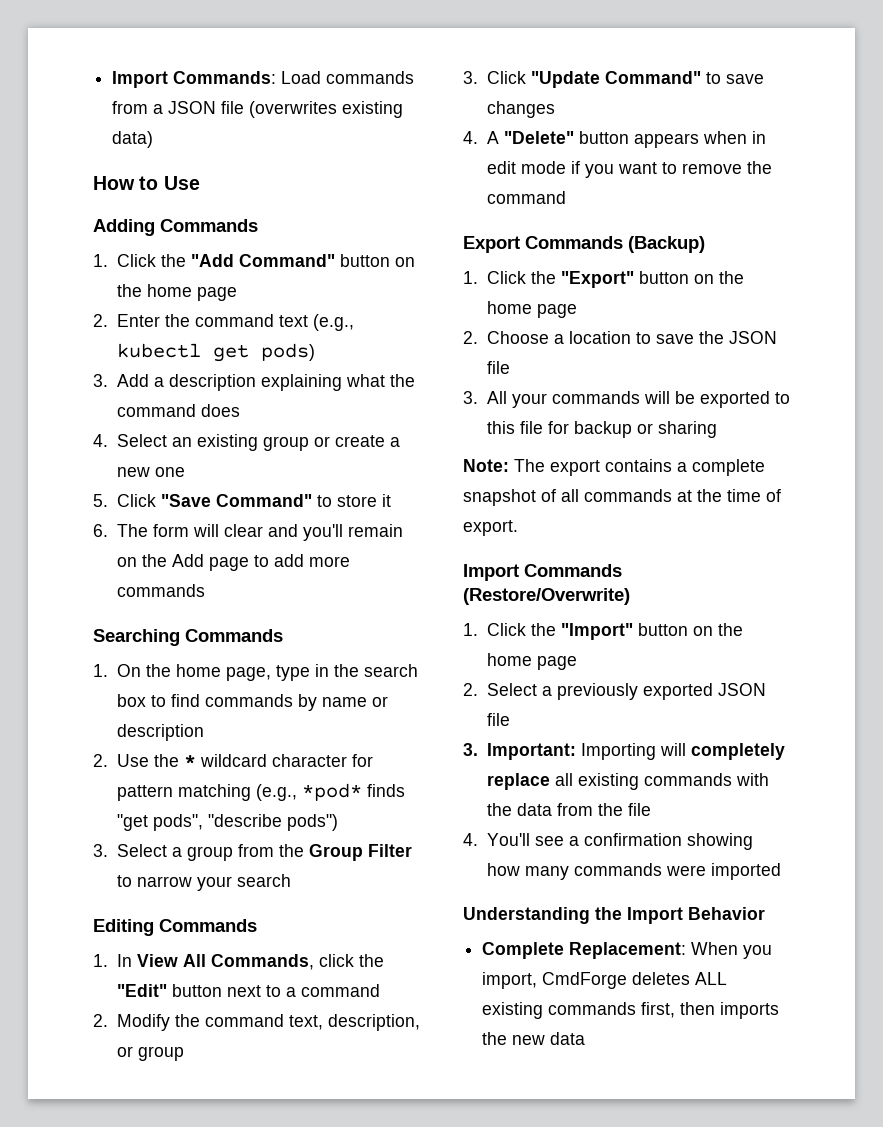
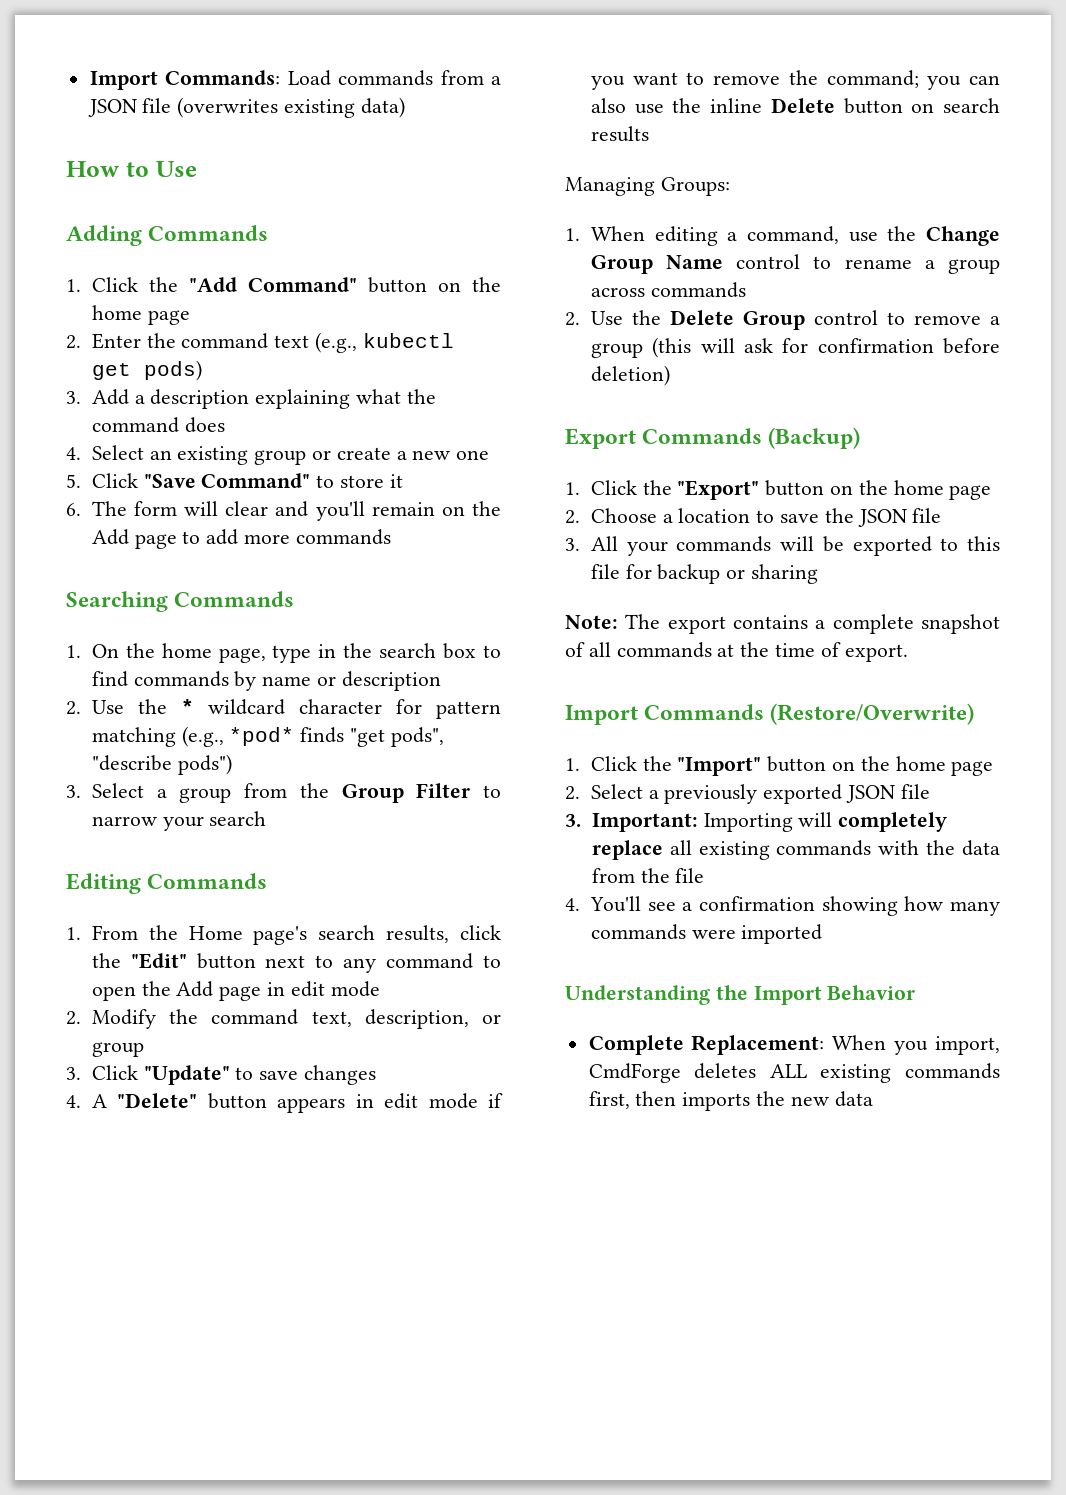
[116,954,314,970] In View All Commands, -> [91,925,450,945] From the Home page's search results,
[285,984,380,997] a command -> [343,953,502,973] [91,981,380,1001] any command to open the Add page in edit mode
[530,71,701,88] "Update Command" -> [143,1065,230,1085] "Update"
[702,131,747,144] when -> (346, 1105) none
[486,191,566,204] command -> [826,70,1000,90] [590,98,1000,114] [590,126,649,142] [565,177,730,196] [565,226,1000,246] [590,254,1000,274] [590,282,746,298] [565,310,1000,330] [590,337,1000,358] [590,365,670,386] command; you can also use the inline Delete button on search results // Managing Groups: // 1. When editing a command, use the Change Group Name control to rename a group across commands // 2. Use the Delete Group control to remove a group (this will ask for confirmation before deletion)

